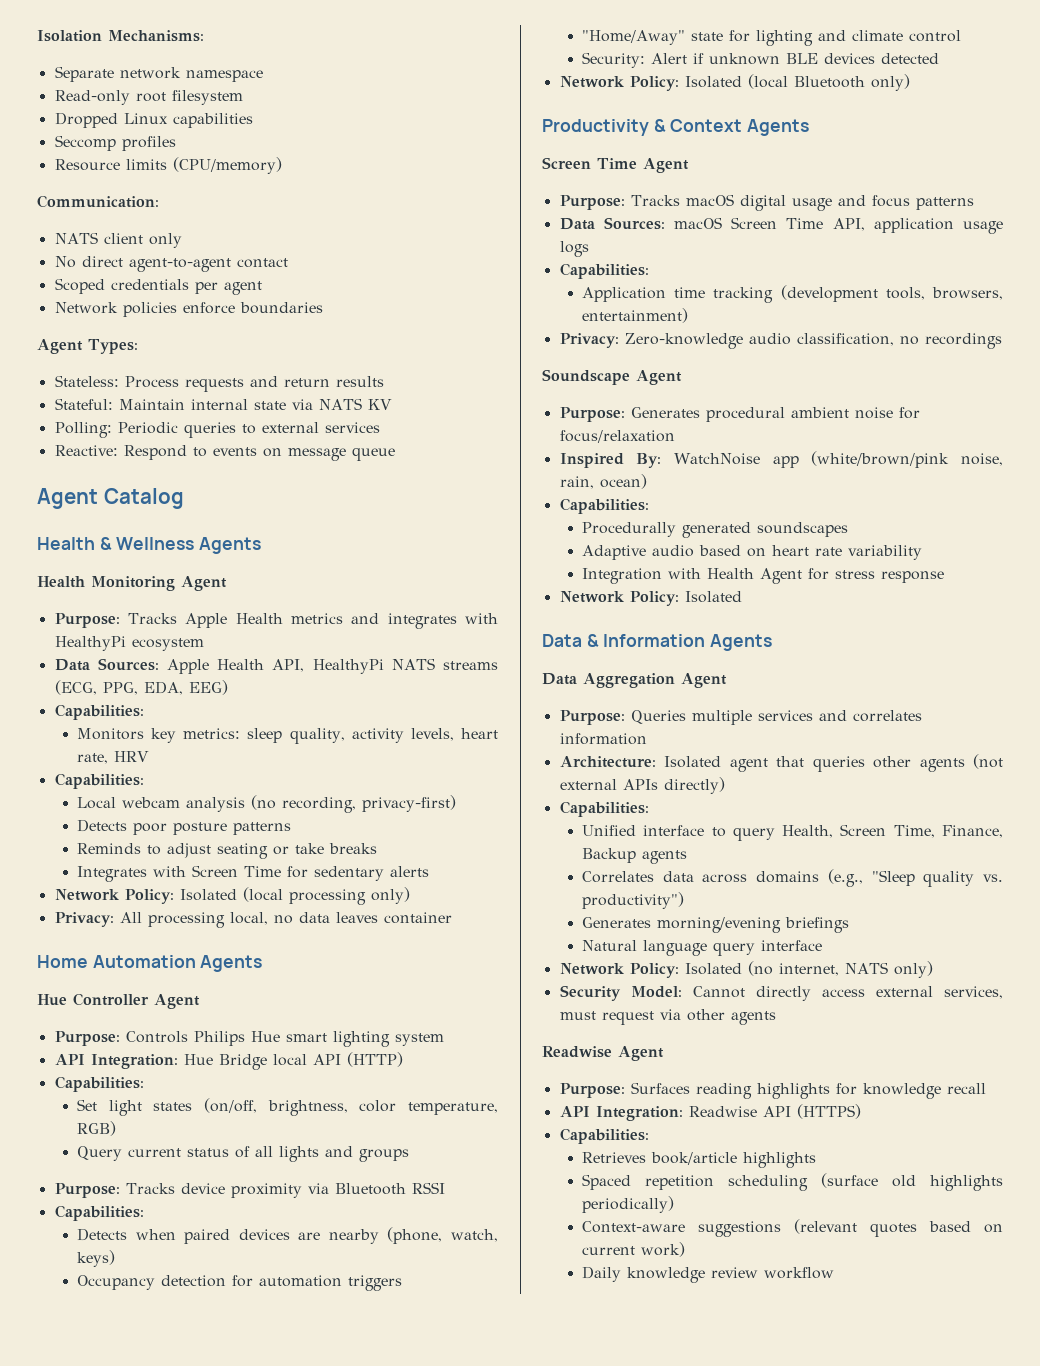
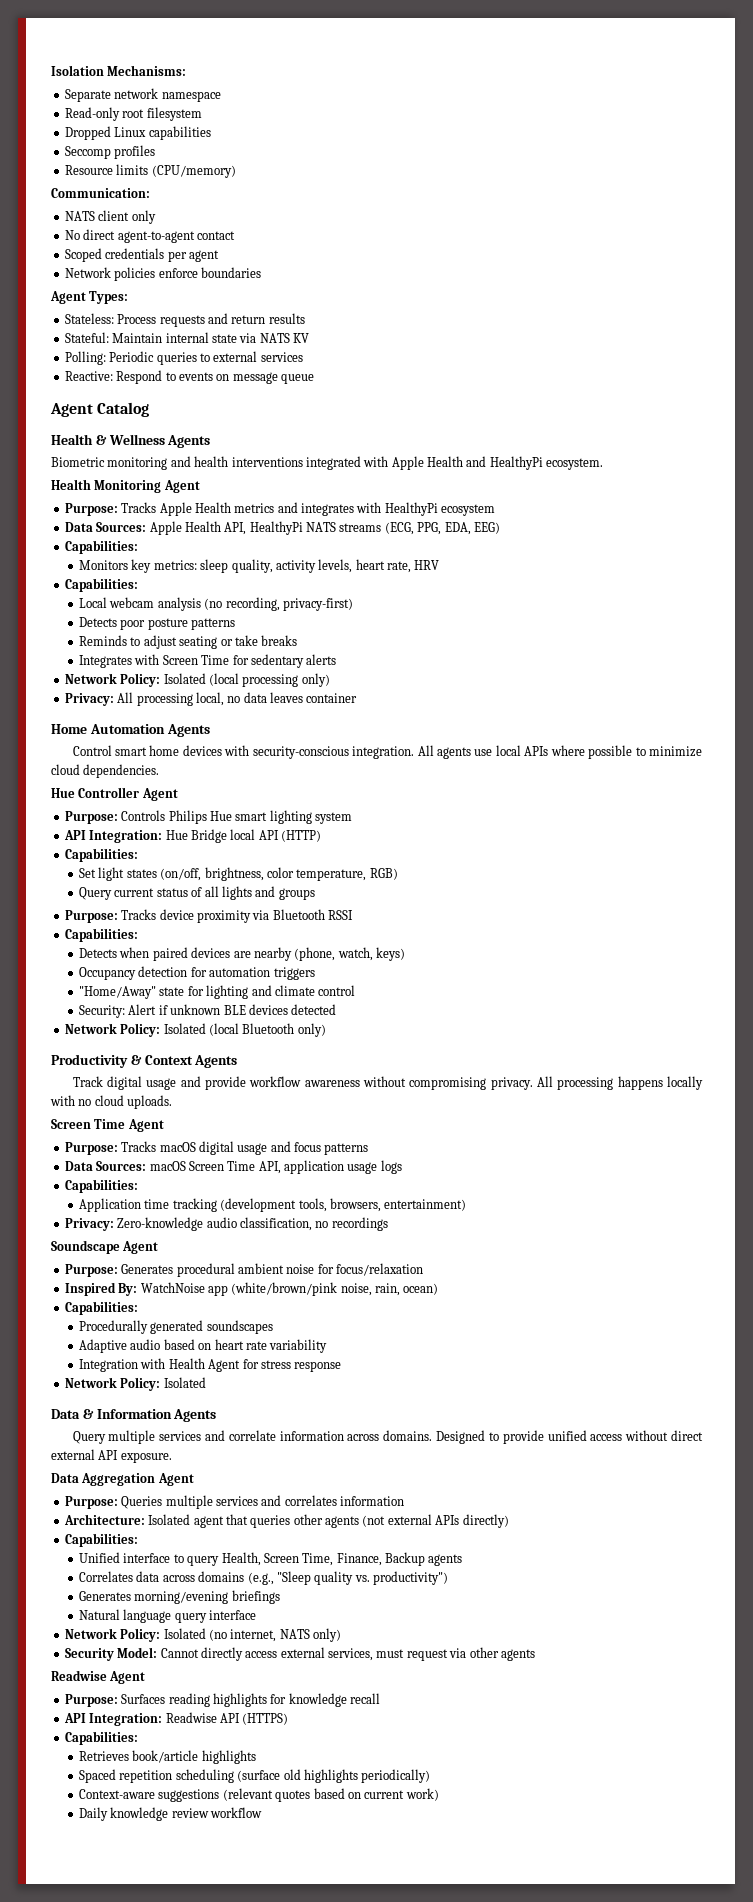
(262, 545) none -> [51,456,604,470] // Biometric monitoring and health interventions integrated with Apple Health and HealthyPi ecosystem.
(263, 963) none -> [72,745,702,759] [51,764,160,778] // Control smart home devices with security-conscious integration. All agents use local APIs where possible to minimize cloud dependencies.
(810, 127) none -> [72,1076,703,1090] [50,1095,173,1109] // Track digital usage and provide workflow awareness without compromising privacy. All processing happens locally with no cloud uploads.
(773, 642) none -> [72,1430,703,1444] [51,1449,172,1463] // Query multiple services and correlate information across domains. Designed to provide unified access without direct external API exposure.

